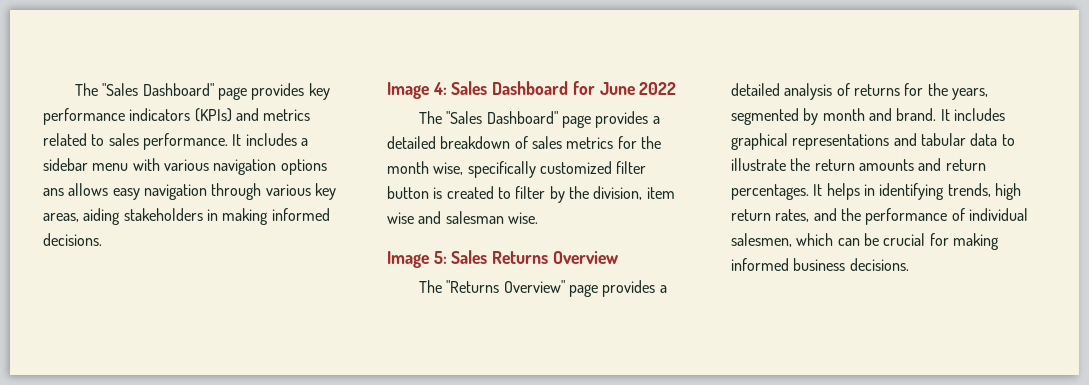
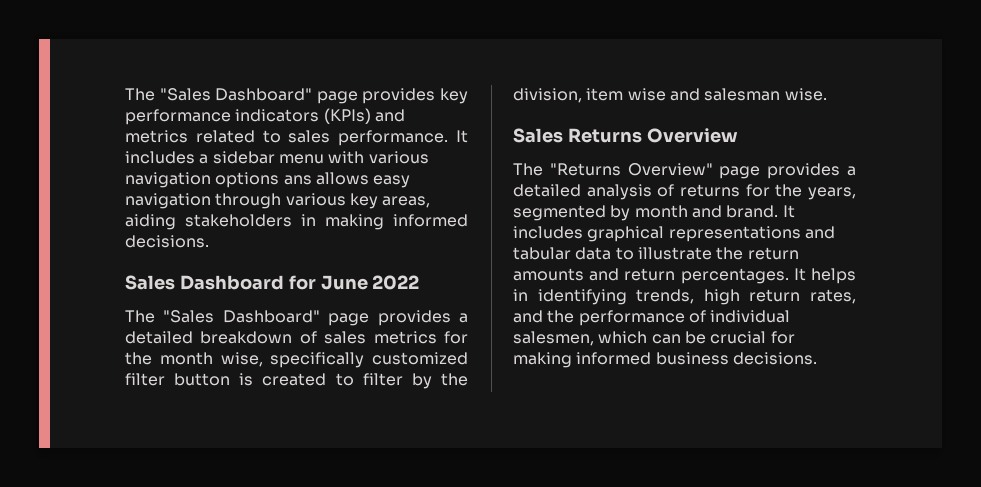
[387,82,447,99] Image 4: -> (209, 241) none
[387,251,447,268] Image 5: -> (827, 94) none

